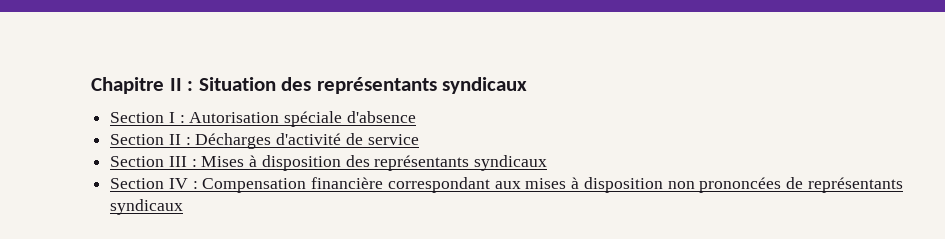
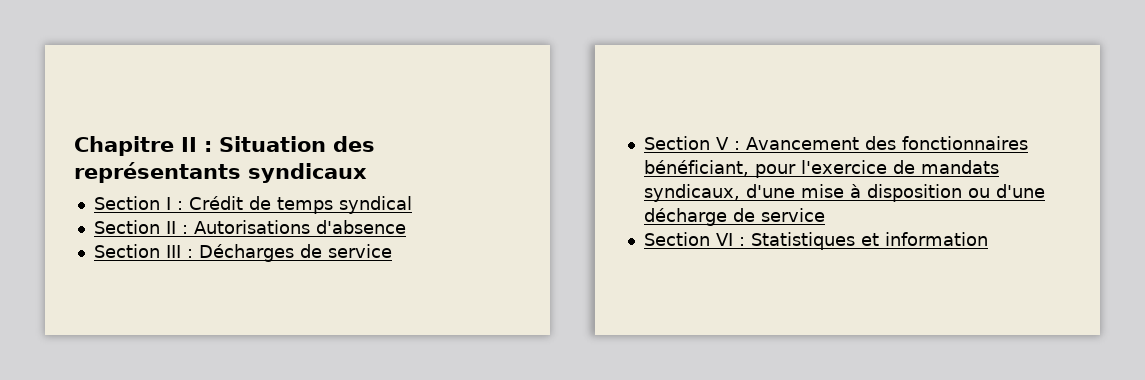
[189,111,416,127] Autorisation spéciale d'absence -> [188,196,412,214] Crédit de temps syndical
[195,133,419,149] [110,155,548,171] [110,177,903,193] [110,199,184,215] Décharges d'activité de service // Section III : Mises à disposition des représentants syndicaux // Section IV : Compensation financière correspondant aux mises à disposition non prononcées de représentants syndicaux -> [193,220,406,234] [93,244,392,262] [643,136,1028,150] [643,160,999,178] [643,184,1045,202] [643,208,825,226] [643,232,988,250] Autorisations d'absence // Section III : Décharges de service // Section V : Avancement des fonctionnaires bénéficiant, pour l'exercice de mandats syndicaux, d'une mise à disposition ou d'une décharge de service // Section VI : Statistiques et information

